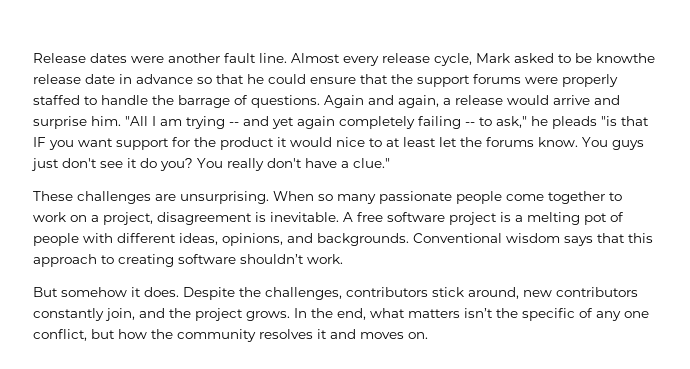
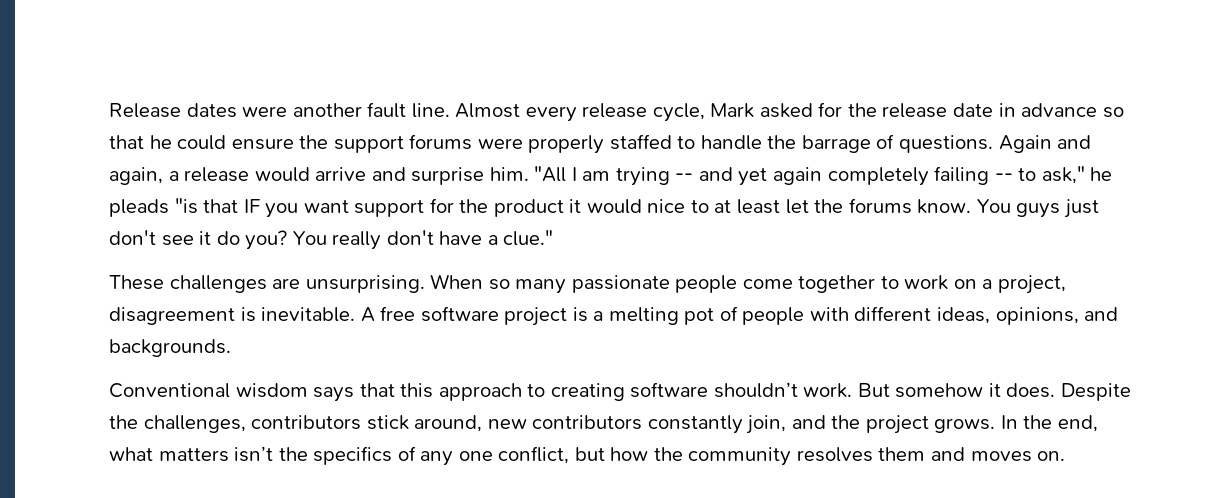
[558,53,655,63] to be knowthe -> [818,102,877,117] for the
[360,74,388,84] that -> (294, 144) none
(409, 239) none -> (231, 348) //
(343, 259) // -> (853, 390) none
[522,308,575,321] specific -> [313,446,393,465] specifics
[317,329,327,339] it -> [878,447,926,461] them

